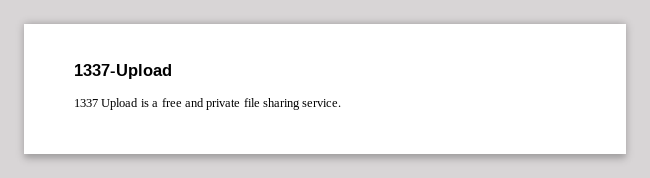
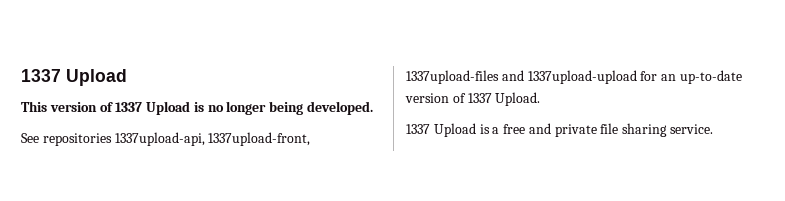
[74,64,172,79] 1337-Upload -> [21,69,127,86] [21,101,374,115] [21,132,311,146] [406,70,742,84] [405,92,541,106] 1337 Upload // This version of 1337 Upload is no longer being developed. // See repositories 1337upload-api, 1337upload-front, 1337upload-files and 1337upload-upload for an up-to-date version of 1337 Upload.

